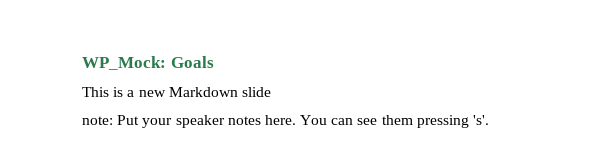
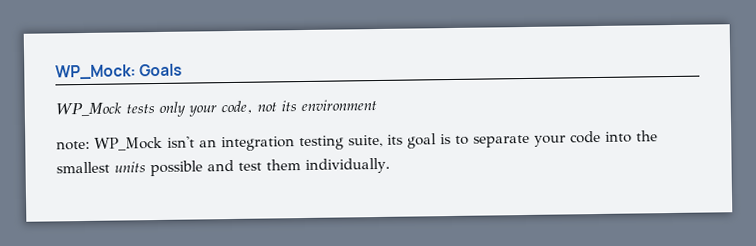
[82,87,271,97] [82,115,490,128] This is a new Markdown slide // note: Put your speaker notes here. You can see them pressing 's'. -> [55,99,377,117] [56,130,658,152] [56,157,390,177] WP_Mock tests only your code, not its environment // note: WP_Mock isn't an integration testing suite, its goal is to separate your code into the smallest units possible and test them individually.

